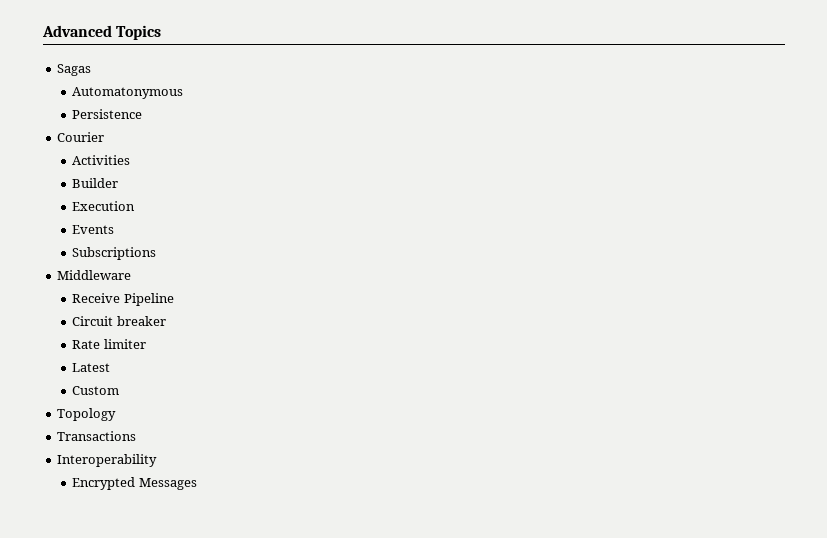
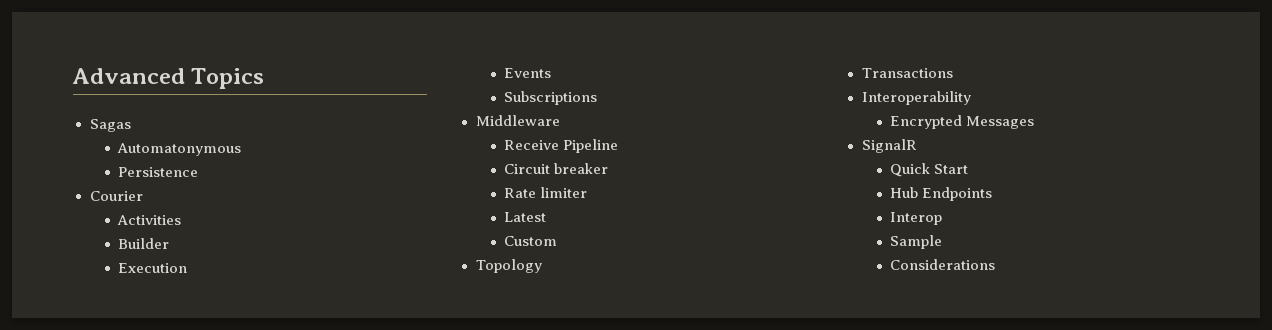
(197, 484) none -> [861,139,917,153] [890,163,969,177] [890,187,993,201] [890,212,943,225] [890,235,943,249] [890,259,996,270] // SignalR // Quick Start // Hub Endpoints // Interop // Sample // Considerations

